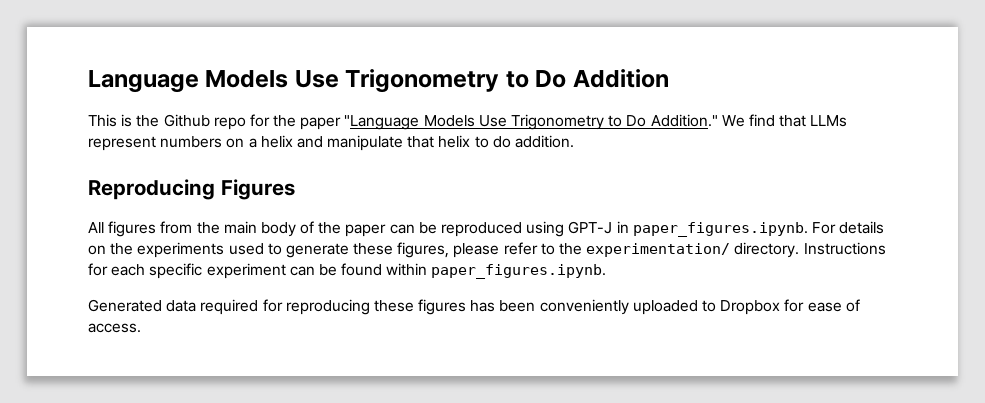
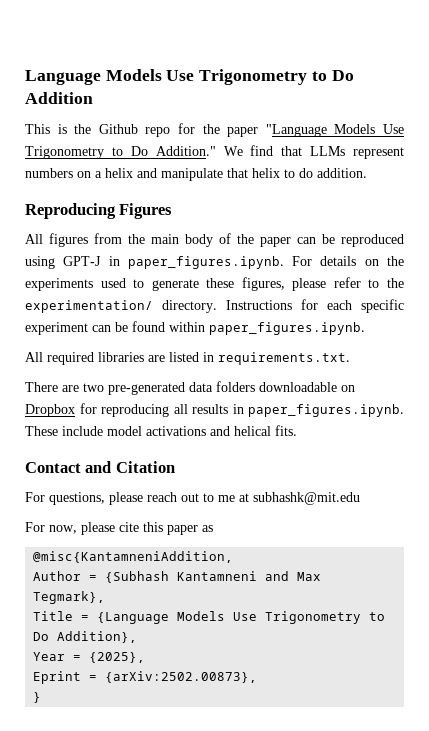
[88,299,860,315] [88,323,141,333] Generated data required for reproducing these figures has been conveniently uploaded to Dropbox for ease of access. -> [25,352,350,365] [25,381,355,395] [25,403,404,417] [25,425,297,436] [25,461,175,473] [25,492,360,505] [25,522,213,535] [33,551,234,563] [33,571,322,583] [33,591,106,604] [33,611,386,624] [33,631,138,643] [33,652,146,663] [33,671,258,684] [33,692,42,703] All required libraries are listed in requirements.txt. // There are two pre-generated data folders downloadable on Dropbox for reproducing all results in paper_figures.ipynb. These include model activations and helical fits. // Contact and Citation // For questions, please reach out to me at subhashk@mit.edu // For now, please cite this paper as // @misc{KantamneniAddition, // Author = {Subhash Kantamneni and Max Tegmark}, // Title = {Language Models Use Trigonometry to Do Addition}, // Year = {2025}, // Eprint = {arXiv:2502.00873}, // }

